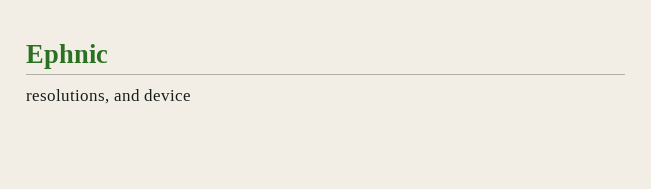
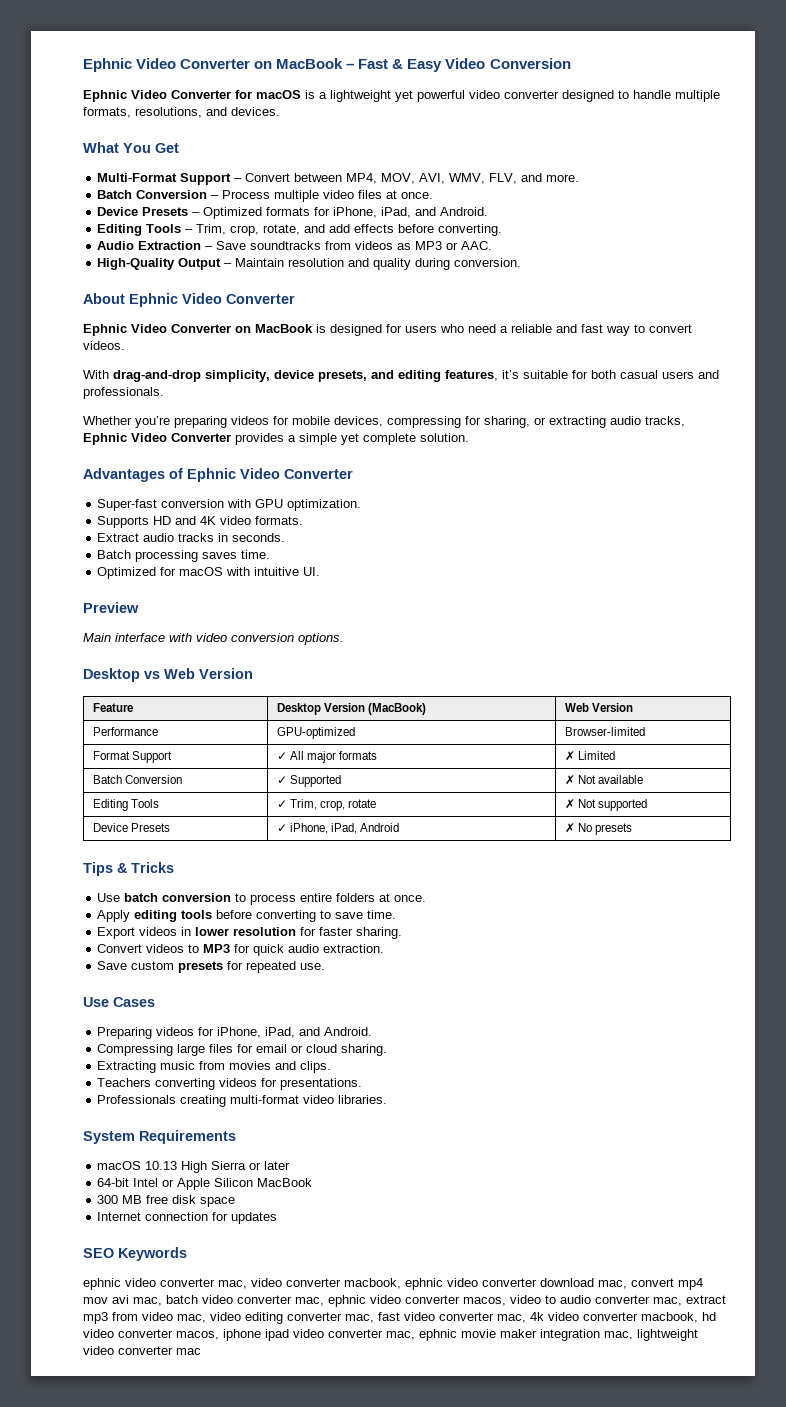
[26,44,108,69] [26,89,192,104] Ephnic // resolutions, and device -> [83,58,571,72] [83,90,720,102] [83,107,280,118] [83,142,179,153] [97,173,580,185] [97,190,434,202] [97,207,489,219] [97,224,503,236] [97,241,493,250] [97,258,522,270] [83,293,295,307] [83,324,692,336] [83,341,125,350] [83,370,719,382] [83,387,164,399] [83,416,685,428] [83,433,469,445] [83,468,353,482] [97,499,362,511] [97,516,304,528] [97,533,286,542] [97,550,271,562] [97,567,321,579] [83,602,139,613] [83,633,344,645] [83,668,253,682] [92,703,133,712] [276,703,426,715] [564,703,633,712] [92,727,158,736] [276,727,355,739] [564,727,645,736] [92,751,172,763] [276,751,378,763] [564,751,615,761] [92,775,182,784] [276,775,341,787] [564,775,643,785] [92,799,159,811] [276,799,377,811] [564,799,647,811] [92,823,170,832] [276,823,400,834] [564,823,632,835] [83,862,174,876] [97,893,427,905] [97,910,397,922] [97,927,403,939] [97,944,385,956] [97,961,326,973] [83,997,155,1007] [97,1027,373,1039] [97,1044,388,1056] [97,1061,332,1073] [97,1078,363,1090] [97,1095,388,1107] [83,1130,236,1144] [97,1161,291,1173] [97,1178,313,1190] [97,1195,236,1207] [97,1212,278,1224] [83,1247,187,1261] [83,1278,703,1290] [83,1295,726,1307] [83,1312,716,1324] [83,1329,698,1341] [83,1346,201,1355] Ephnic Video Converter on MacBook – Fast & Easy Video Conversion // Ephnic Video Converter for macOS is a lightweight yet powerful video converter designed to handle multiple formats, resolutions, and devices. // What You Get // Multi-Format Support – Convert between MP4, MOV, AVI, WMV, FLV, and more. // Batch Conversion – Process multiple video files at once. // Device Presets – Optimized formats for iPhone, iPad, and Android. // Editing Tools – Trim, crop, rotate, and add effects before converting. // Audio Extraction – Save soundtracks from videos as MP3 or AAC. // High-Quality Output – Maintain resolution and quality during conversion. // About Ephnic Video Converter // Ephnic Video Converter on MacBook is designed for users who need a reliable and fast way to convert videos. // With drag-and-drop simplicity, device presets, and editing features, it’s suitable for both casual users and professionals. // Whether you’re preparing videos for mobile devices, compressing for sharing, or extracting audio tracks, Ephnic Video Converter provides a simple yet complete solution. // Advantages of Ephnic Video Converter // Super-fast conversion with GPU optimization. // Supports HD and 4K video formats. // Extract audio tracks in seconds. // Batch processing saves time. // Optimized for macOS with intuitive UI. // Preview // Main interface with video conversion options. // Desktop vs Web Version // Feature | Desktop Version (MacBook) | Web Version // Performance | GPU-optimized | Browser-limited // Format Support | ✓ All major formats | ✗ Limited // Batch Conversion | ✓ Supported | ✗ Not available // Editing Tools | ✓ Trim, crop, rotate | ✗ Not supported // Device Presets | ✓ iPhone, iPad, Android | ✗ No presets // Tips & Tricks // Use batch conversion to process entire folders at once. // Apply editing tools before converting to save time. // Export videos in lower resolution for faster sharing. // Convert videos to MP3 for quick audio extraction. // Save custom presets for repeated use. // Use Cases // Preparing videos for iPhone, iPad, and Android. // Compressing large files for email or cloud sharing. // Extracting music from movies and clips. // Teachers converting videos for presentations. // Professionals creating multi-format video libraries. // System Requirements // macOS 10.13 High Sierra or later // 64-bit Intel or Apple Silicon MacBook // 300 MB free disk space // Internet connection for updates // SEO Keywords // ephnic video converter mac, video converter macbook, ephnic video converter download mac, convert mp4 mov avi mac, batch video converter mac, ephnic video converter macos, video to audio converter mac, extract mp3 from video mac, video editing converter mac, fast video converter mac, 4k video converter macbook, hd video converter macos, iphone ipad video converter mac, ephnic movie maker integration mac, lightweight video converter mac

